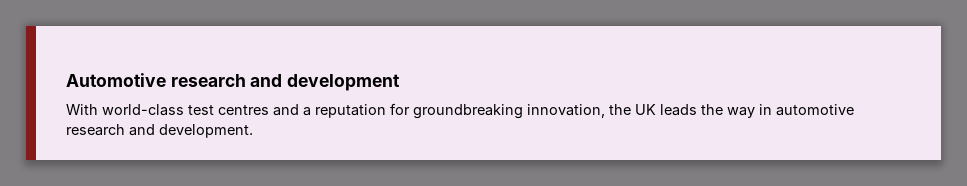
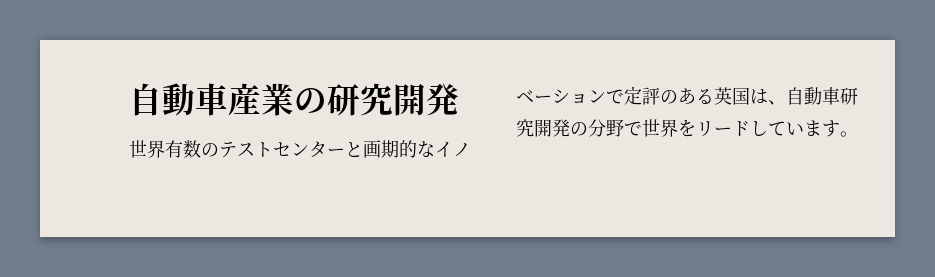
[66,73,401,91] [66,103,854,119] [66,124,253,138] Automotive research and development // With world-class test centres and a reputation for groundbreaking innovation, the UK leads the way in automotive research and development. -> [129,83,459,116] [129,140,471,158] [516,86,858,105] [516,119,858,137] 自動車産業の研究開発 // 世界有数のテストセンターと画期的なイノベーションで定評のある英国は、自動車研究開発の分野で世界をリードしています。

